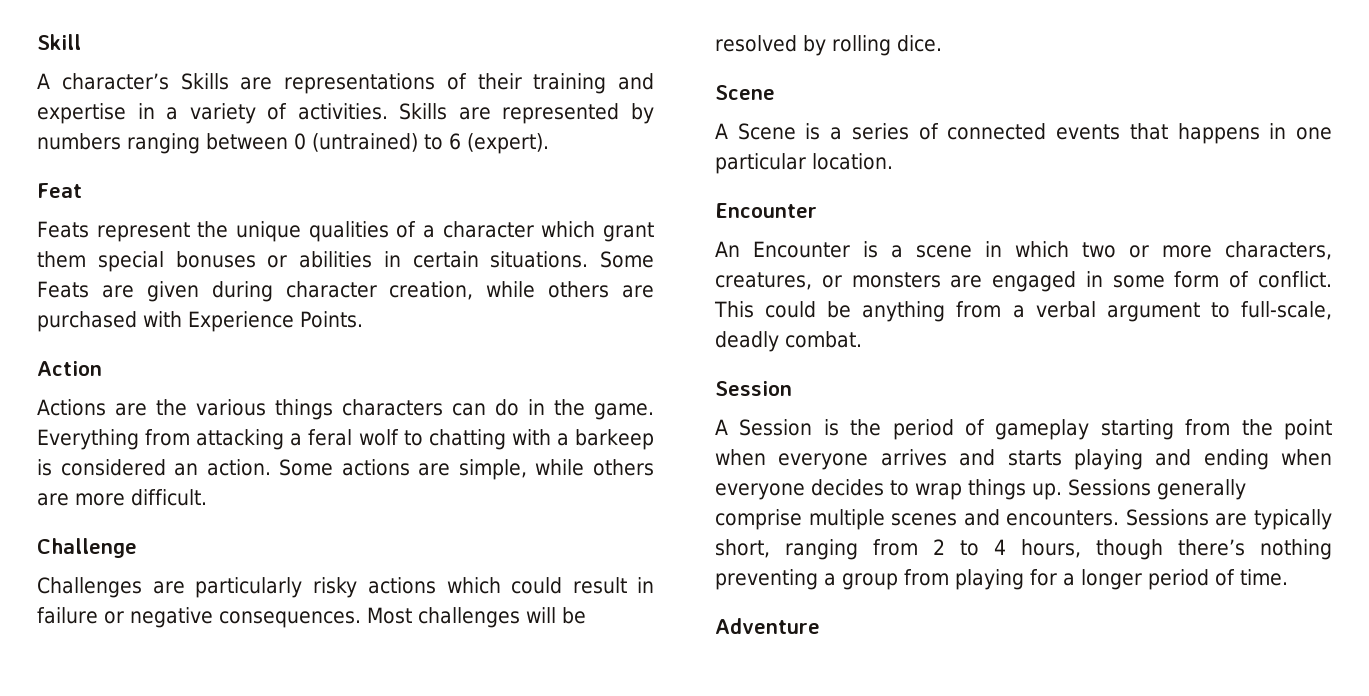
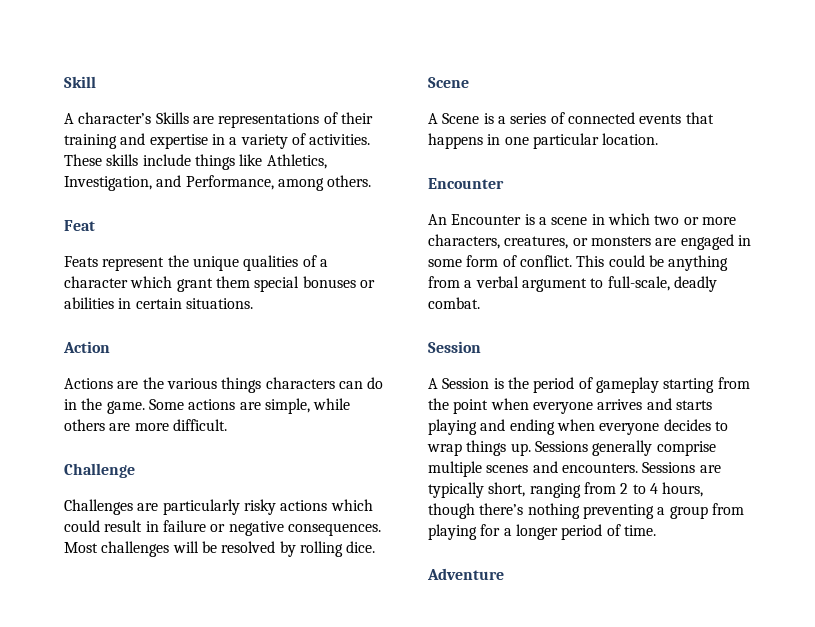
[399,103,654,124] [37,133,549,154] Skills are represented by numbers ranging between 0 (untrained) to 6 (expert). -> [64,154,327,170] [64,175,372,191] These skills include things like Athletics, Investigation, and Performance, among others.
[600,251,654,268] [37,281,654,302] [37,311,363,332] Some Feats are given during character creation, while others are purchased with Experience Points. -> (253, 303) none
[37,429,655,450] [37,459,271,476] Everything from attacking a feral wolf to chatting with a barkeep is considered an action. -> (145, 407) none

